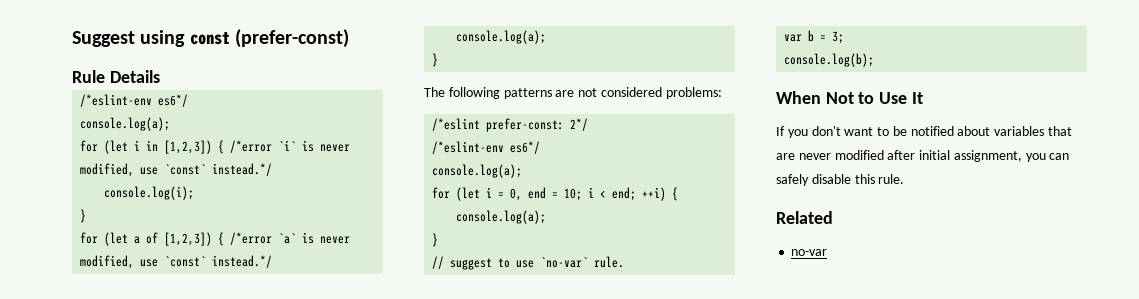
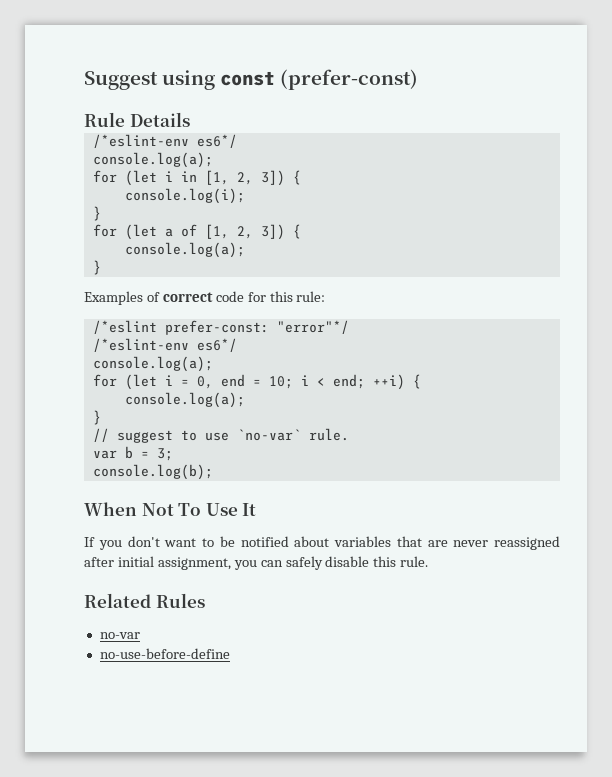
[164,140,351,154] [80,163,273,177] [1,2,3]) { /*error `i` is never modified, use `const` instead.*/ -> [204,170,301,186] [1, 2, 3]) {
[164,232,351,246] [80,255,273,269] [456,30,547,44] [432,53,439,67] [424,87,722,99] [1,2,3]) { /*error `a` is never modified, use `const` instead.*/ // console.log(a); // } // The following patterns are not considered problems: -> [204,224,301,240] [124,242,245,258] [92,260,101,275] [84,291,326,305] [1, 2, 3]) { // console.log(a); // } // Examples of correct code for this rule:
[570,118,589,131] 2*/ -> [276,320,349,334] "error"*/
[858,92,875,104] to -> [178,503,202,516] To
[834,150,884,160] modified -> [494,536,560,550] reassigned
(833, 217) none -> [155,593,205,608] Rules
(828, 252) none -> [99,648,230,659] // no-use-before-define

